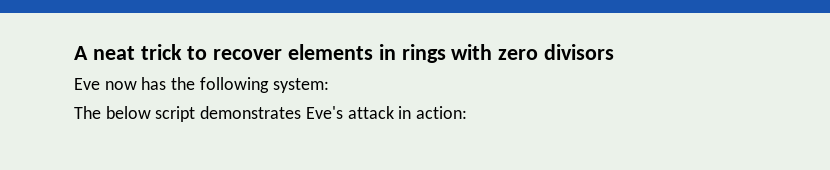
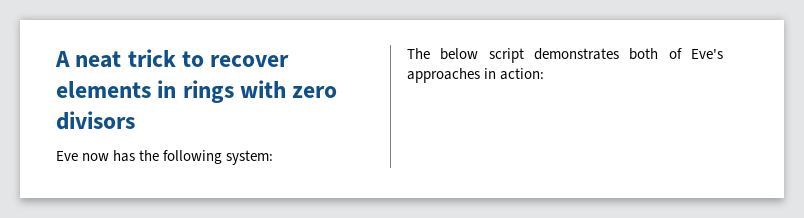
[305,106,394,119] Eve's attack -> [629,48,723,60] [407,68,480,83] both of Eve's approaches

